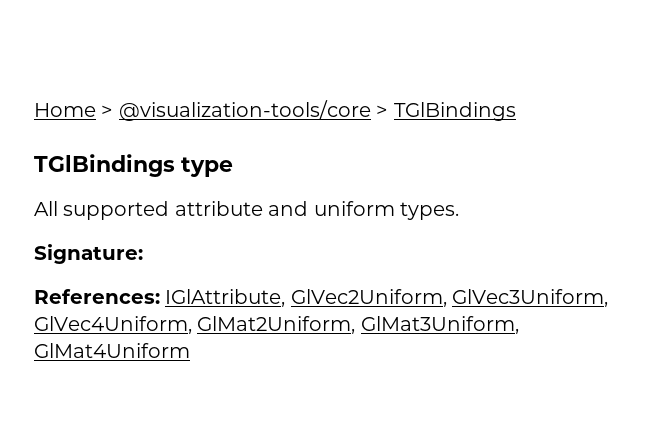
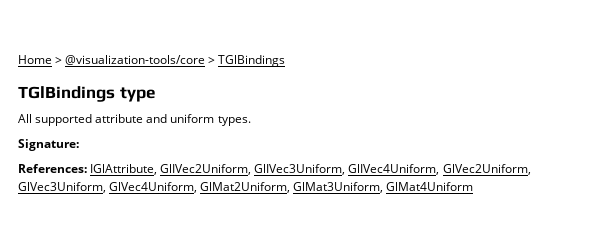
(286, 298) none -> [160,164,440,175] GlIVec2Uniform, GlIVec3Uniform, GlIVec4Uniform,

